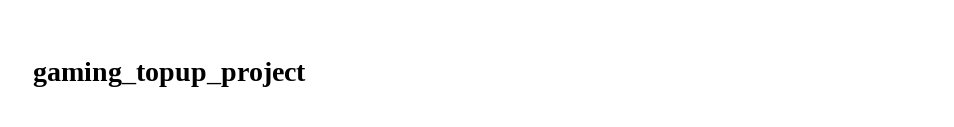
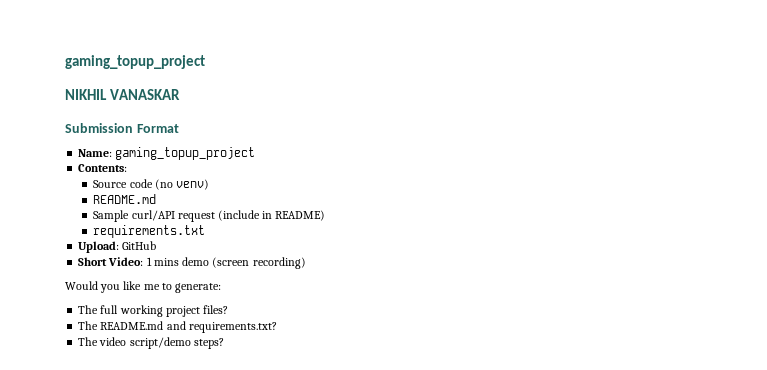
[33,62,306,87] gaming_topup_project -> [65,55,205,69] [65,89,180,100] [65,123,179,133] [78,147,256,160] [78,164,128,172] [93,179,209,190] [93,194,157,204] [93,210,326,222] [93,225,206,238] [78,241,157,253] [78,257,306,269] [65,281,222,293] [78,305,229,317] [78,321,277,333] [78,337,224,349] gaming_topup_project // NIKHIL VANASKAR // Submission Format // Name: gaming_topup_project // Contents: // Source code (no venv) // README.md // Sample curl/API request (include in README) // requirements.txt // Upload: GitHub // Short Video: 1 mins demo (screen recording) // Would you like me to generate: // The full working project files? // The README.md and requirements.txt? // The video script/demo steps?

